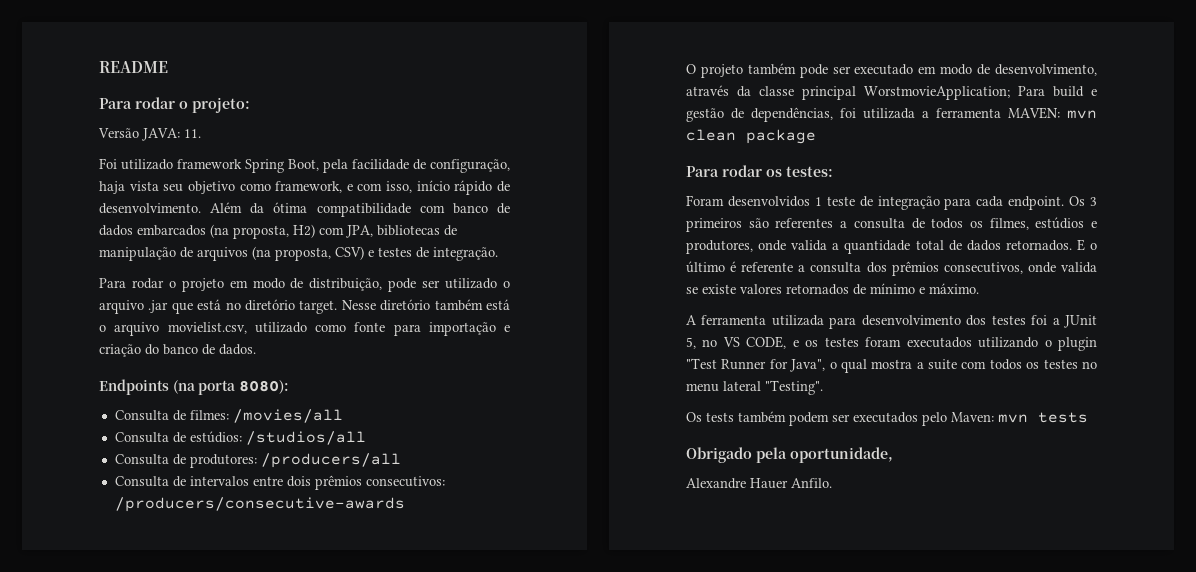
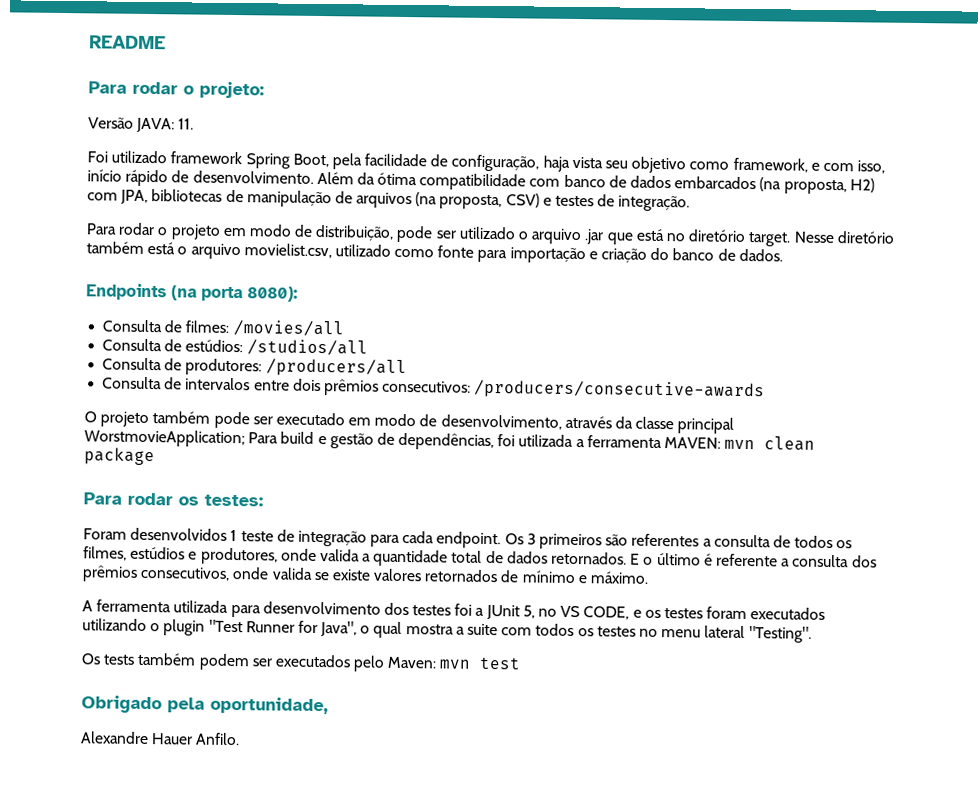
[1038,412,1088,423] tests -> [479,656,522,670] test

